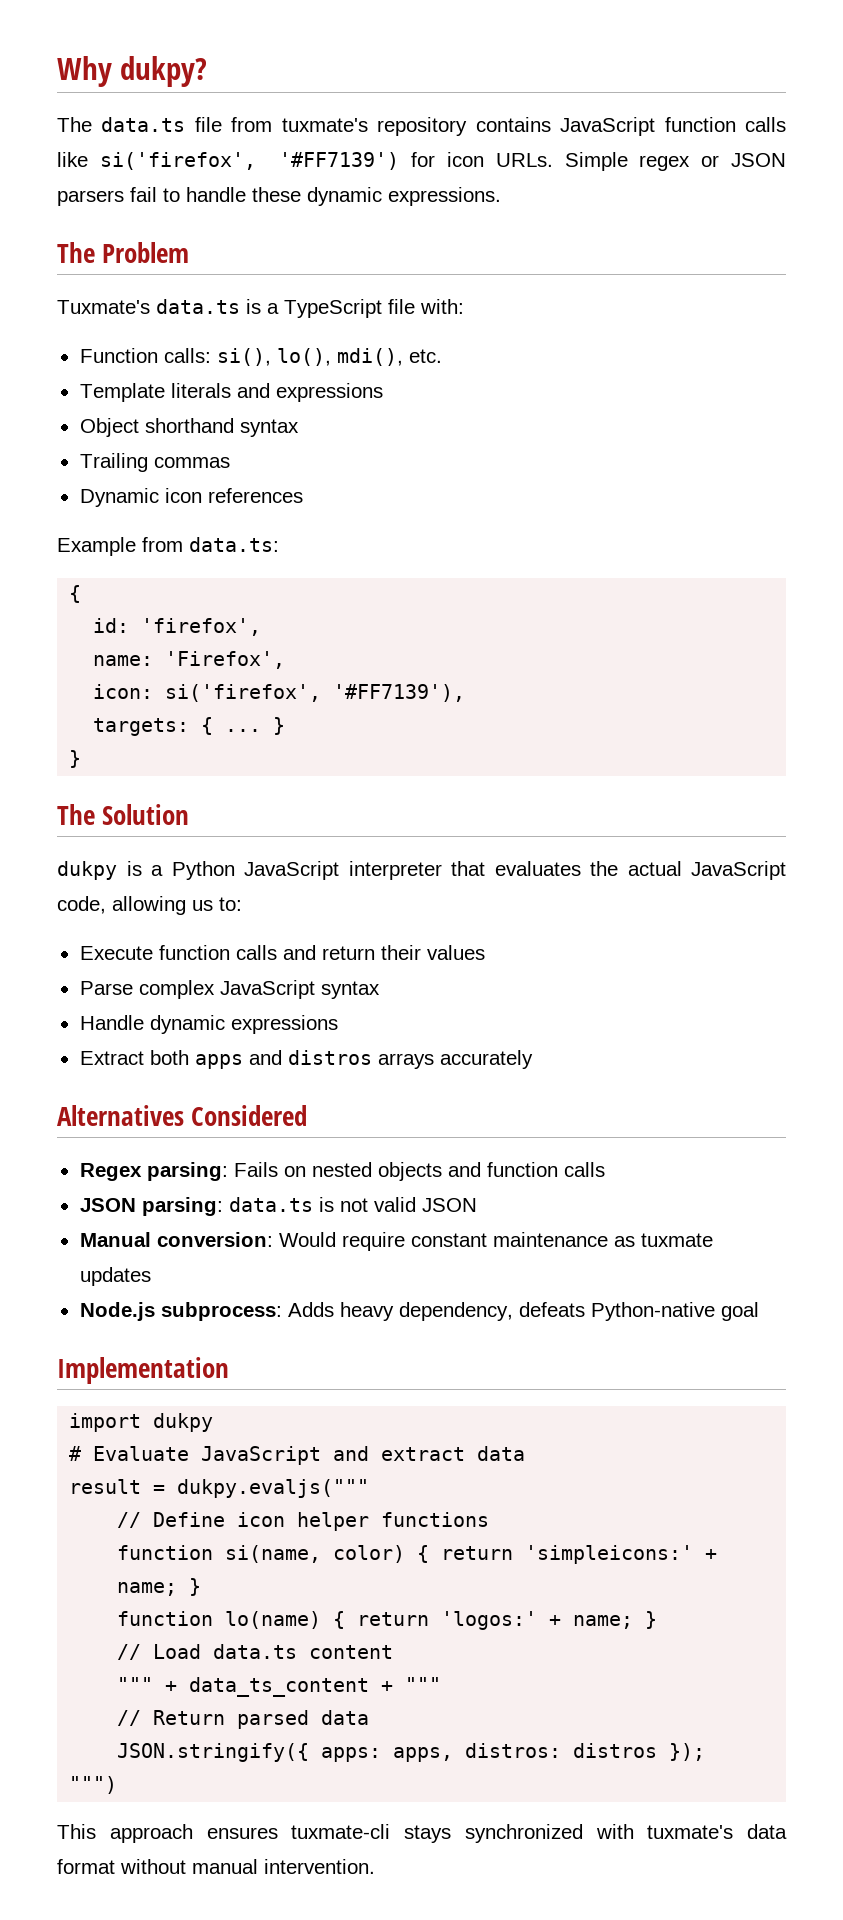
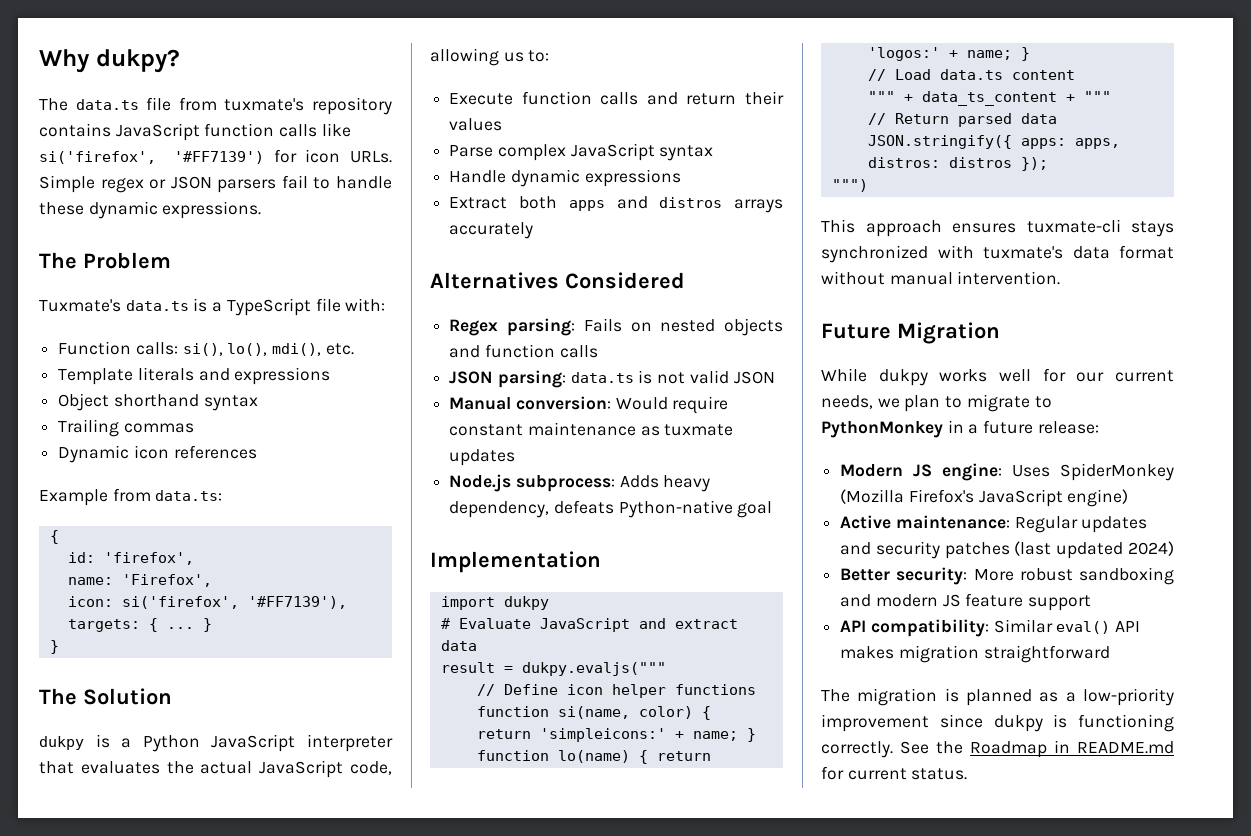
(375, 1866) none -> [821,322,1000,344] [821,368,1174,386] [821,394,1052,412] [821,420,1099,438] [840,463,1174,481] [840,489,1129,507] [840,515,1148,533] [840,541,1174,559] [840,567,1174,585] [840,593,1092,611] [840,619,1141,637] [840,645,1110,663] [821,688,1174,706] [821,714,1174,732] [821,740,1174,758] [821,766,968,780] // Future Migration // While dukpy works well for our current needs, we plan to migrate to PythonMonkey in a future release: // Modern JS engine: Uses SpiderMonkey (Mozilla Firefox's JavaScript engine) // Active maintenance: Regular updates and security patches (last updated 2024) // Better security: More robust sandboxing and modern JS feature support // API compatibility: Similar eval() API makes migration straightforward // The migration is planned as a low-priority improvement since dukpy is functioning correctly. See the Roadmap in README.md for current status.

